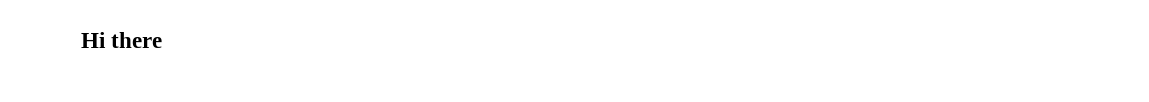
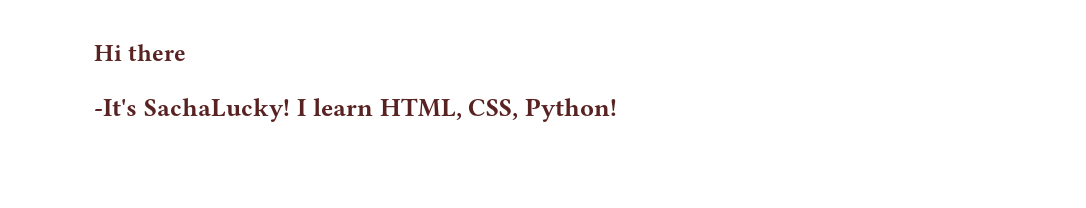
(163, 40) none -> [94,98,618,122] // -It's SachaLucky! I learn HTML, CSS, Python!

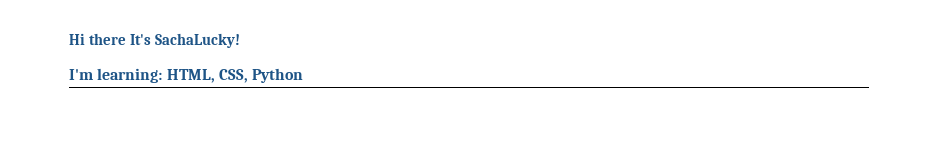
[94,98,373,122] // -It's SachaLucky! I learn -> [130,33,241,48] [69,68,163,83] It's SachaLucky! // I'm learning:
[525,98,618,122] Python! -> [252,68,304,83] Python

